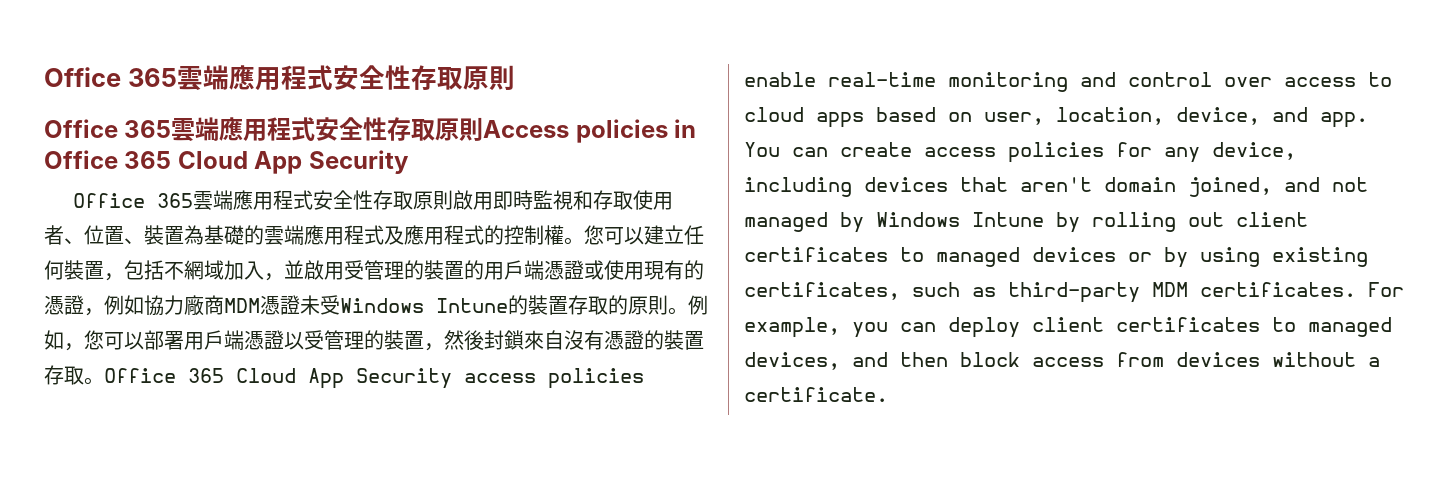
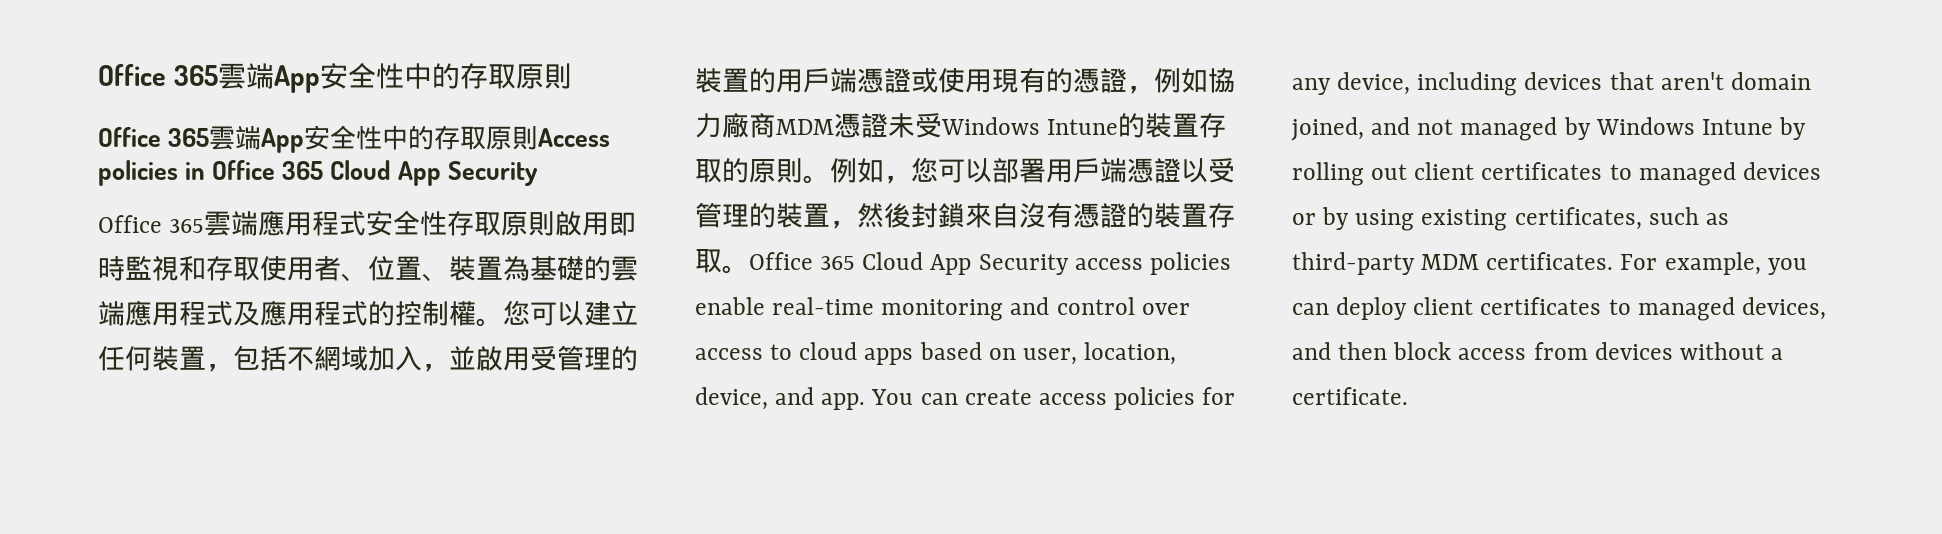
[44,65,411,91] Office 365雲端應用程式安全性 -> [98,63,460,93] Office 365雲端App安全性中的
[219,117,388,141] 應用程式安全性 -> [261,125,435,153] App安全性中的

